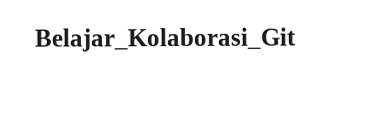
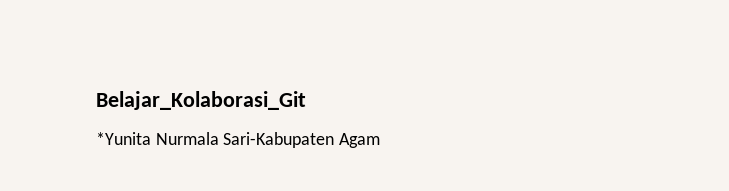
(296, 39) none -> [96,132,381,148] // *Yunita Nurmala Sari-Kabupaten Agam

